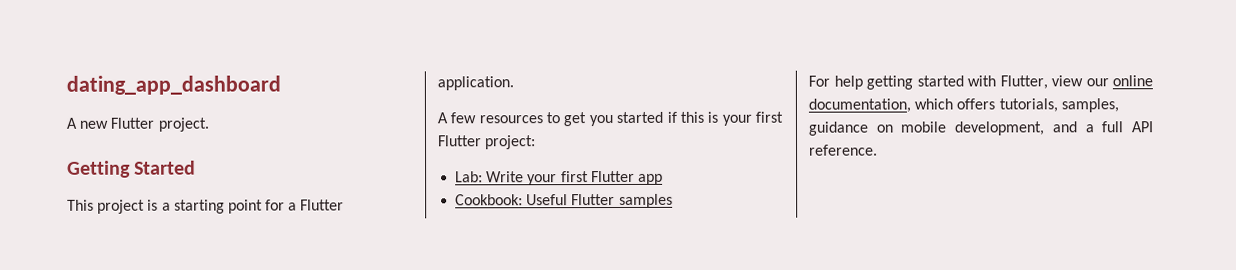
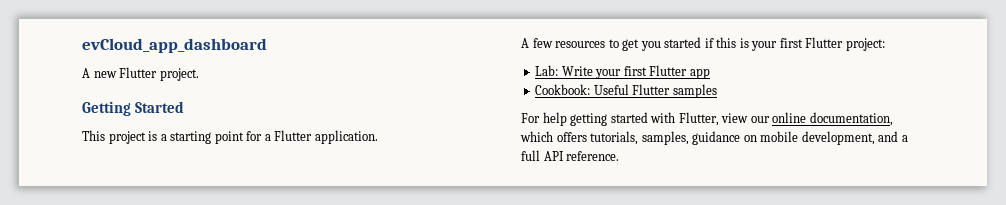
[66,75,281,95] dating_app_dashboard -> [82,38,267,53] evCloud_app_dashboard

